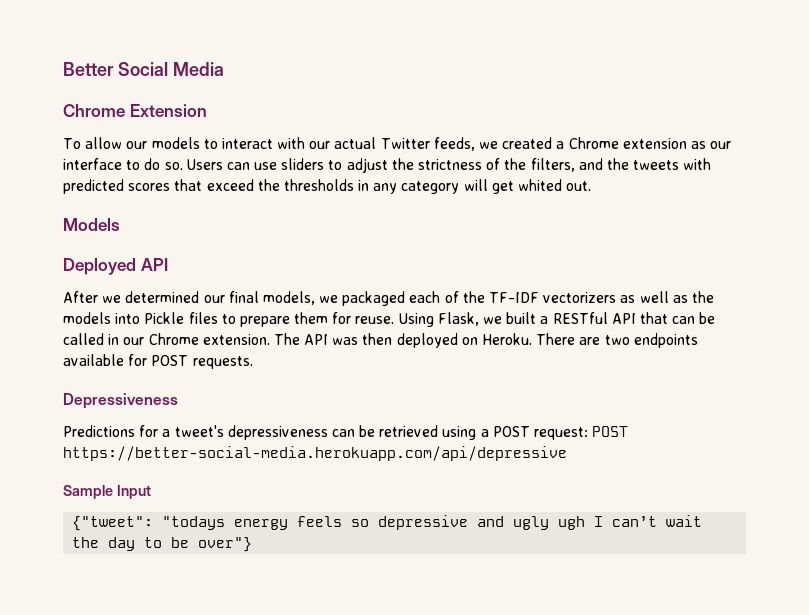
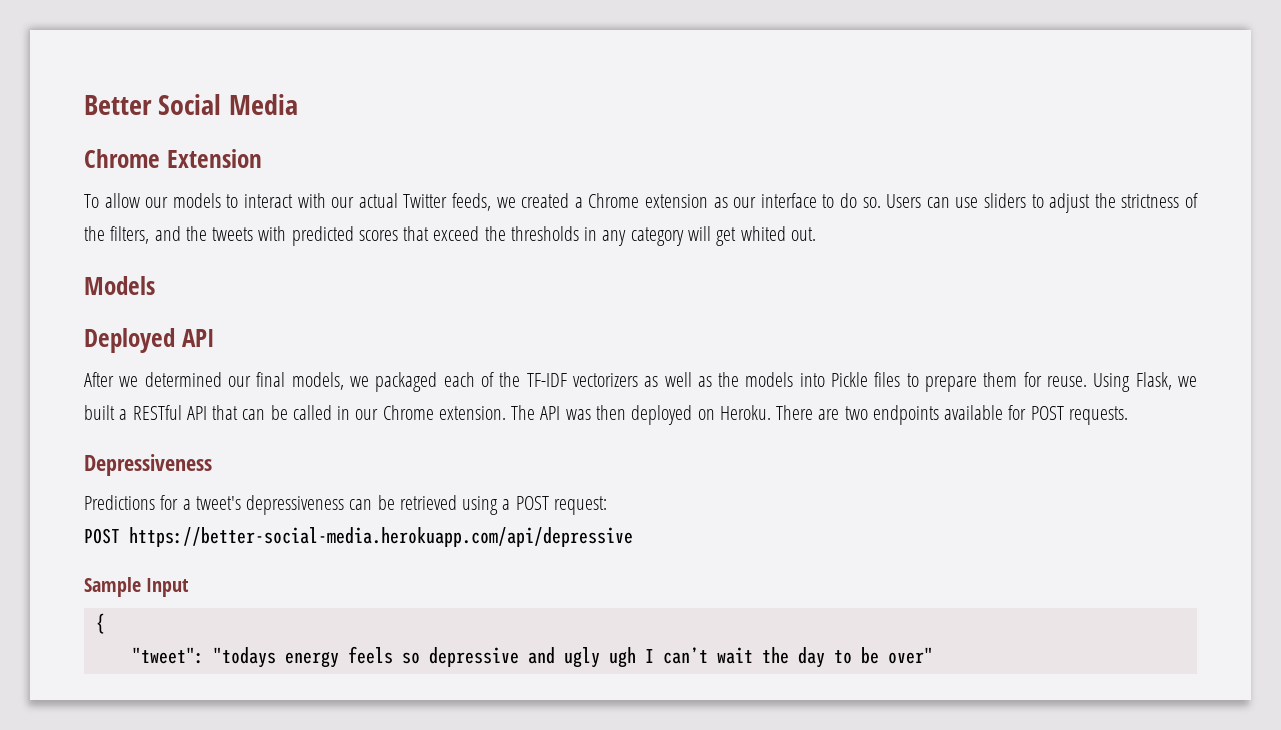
(589, 433) none -> (607, 505) //
[72,516,154,531] {"tweet": -> [95,613,105,634] [131,647,204,664] { // "tweet":
[198,537,253,552] over"} -> [887,647,933,664] over"

